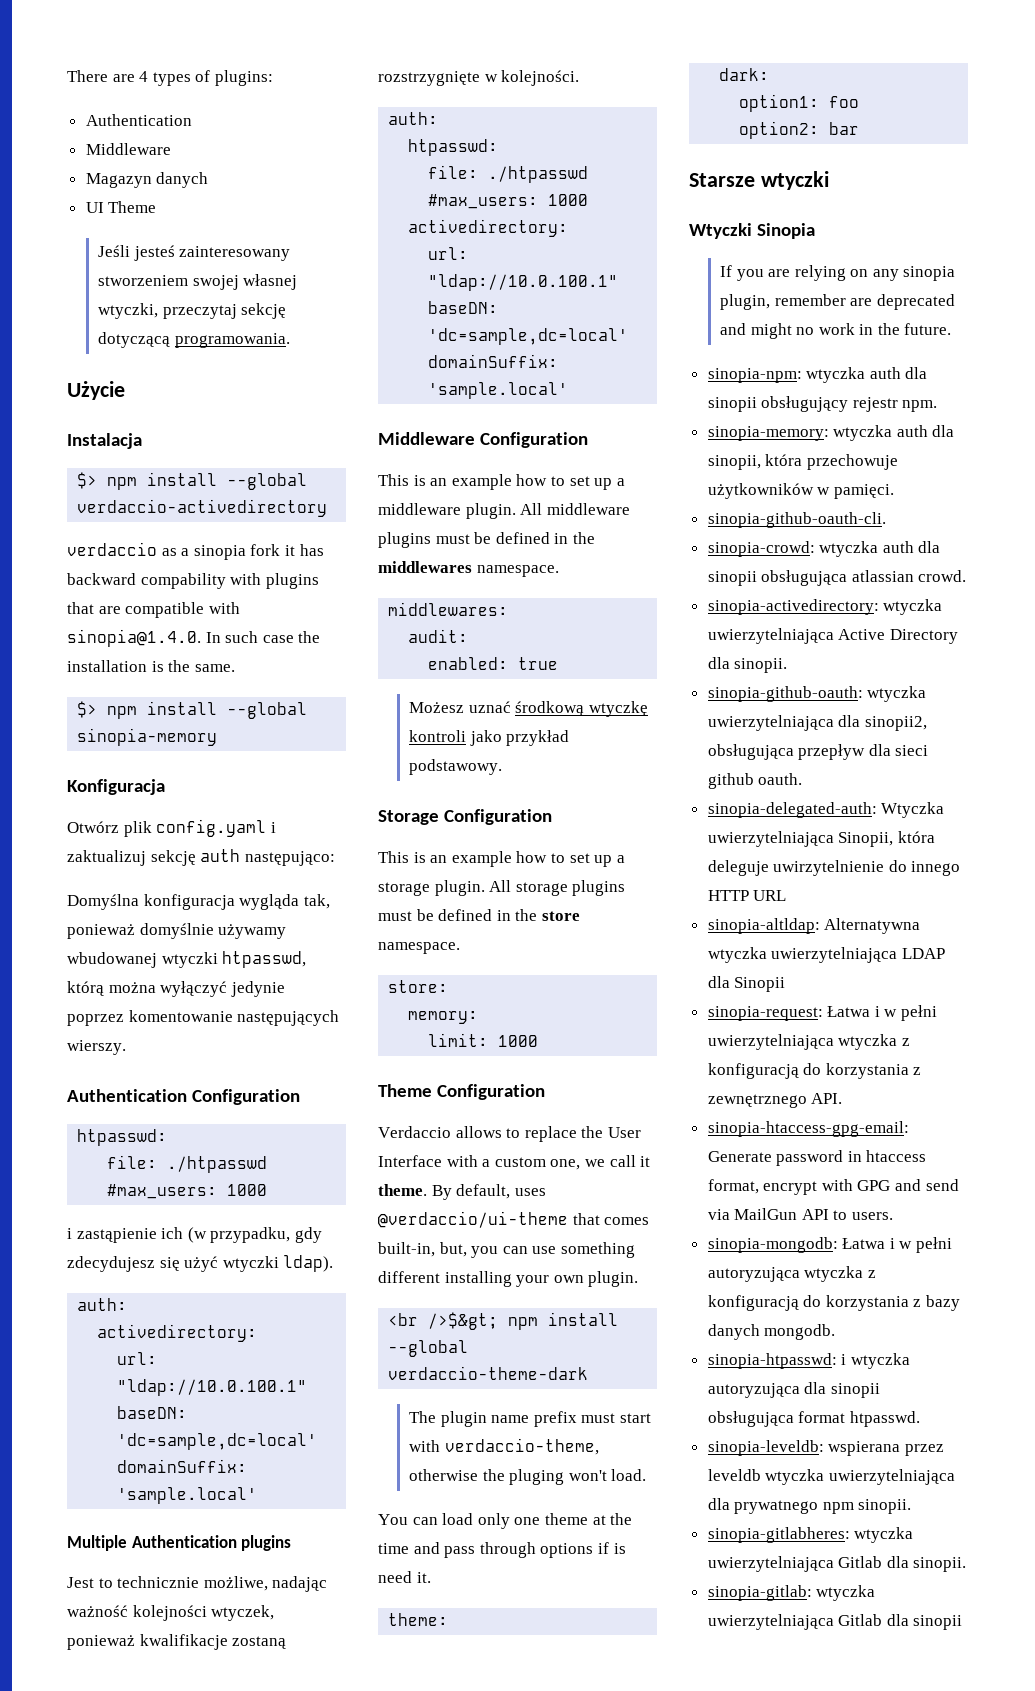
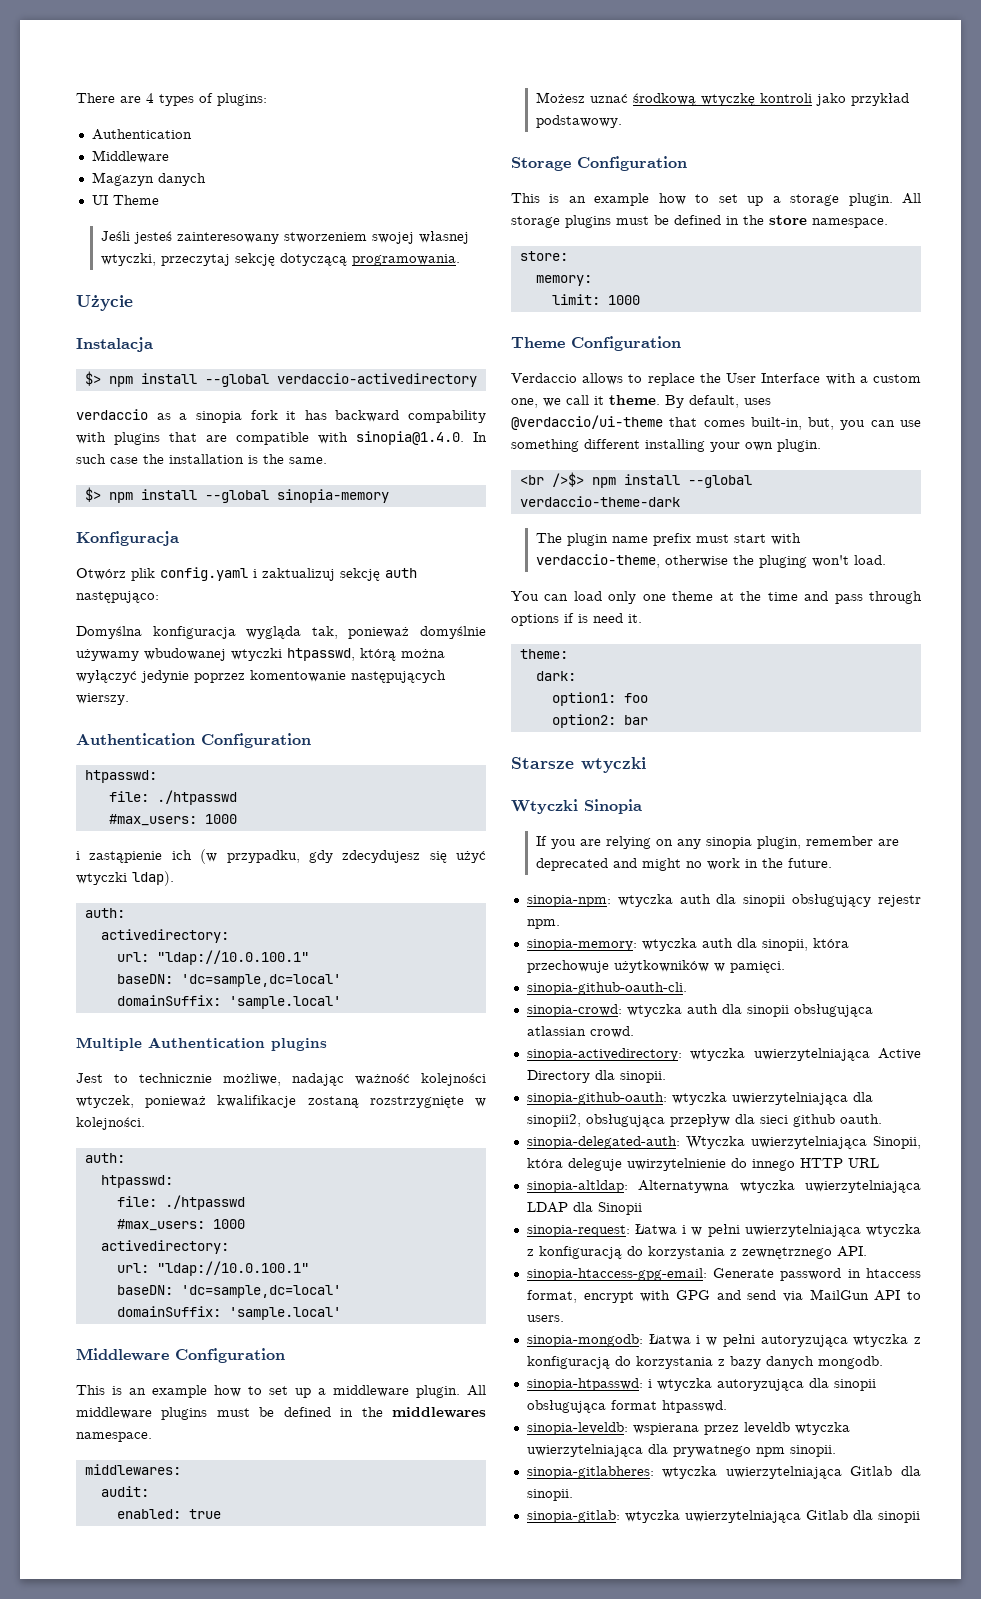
[428,1312,499,1330] />$&gt; -> [551,472,584,487] />$>

